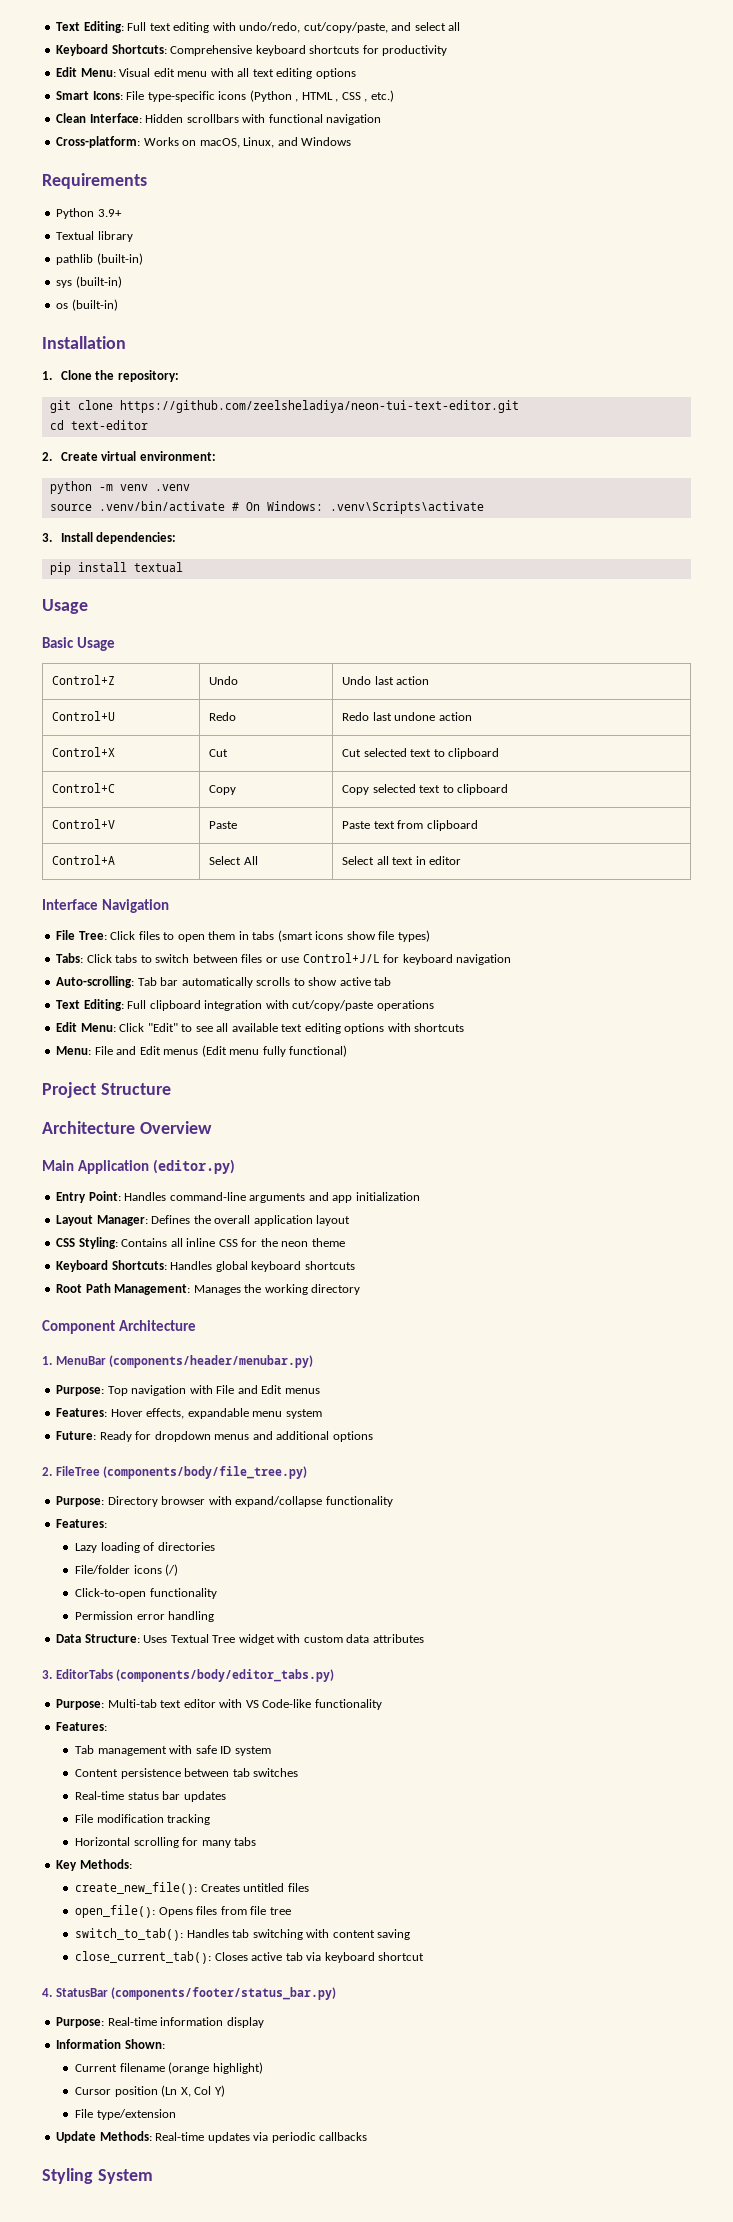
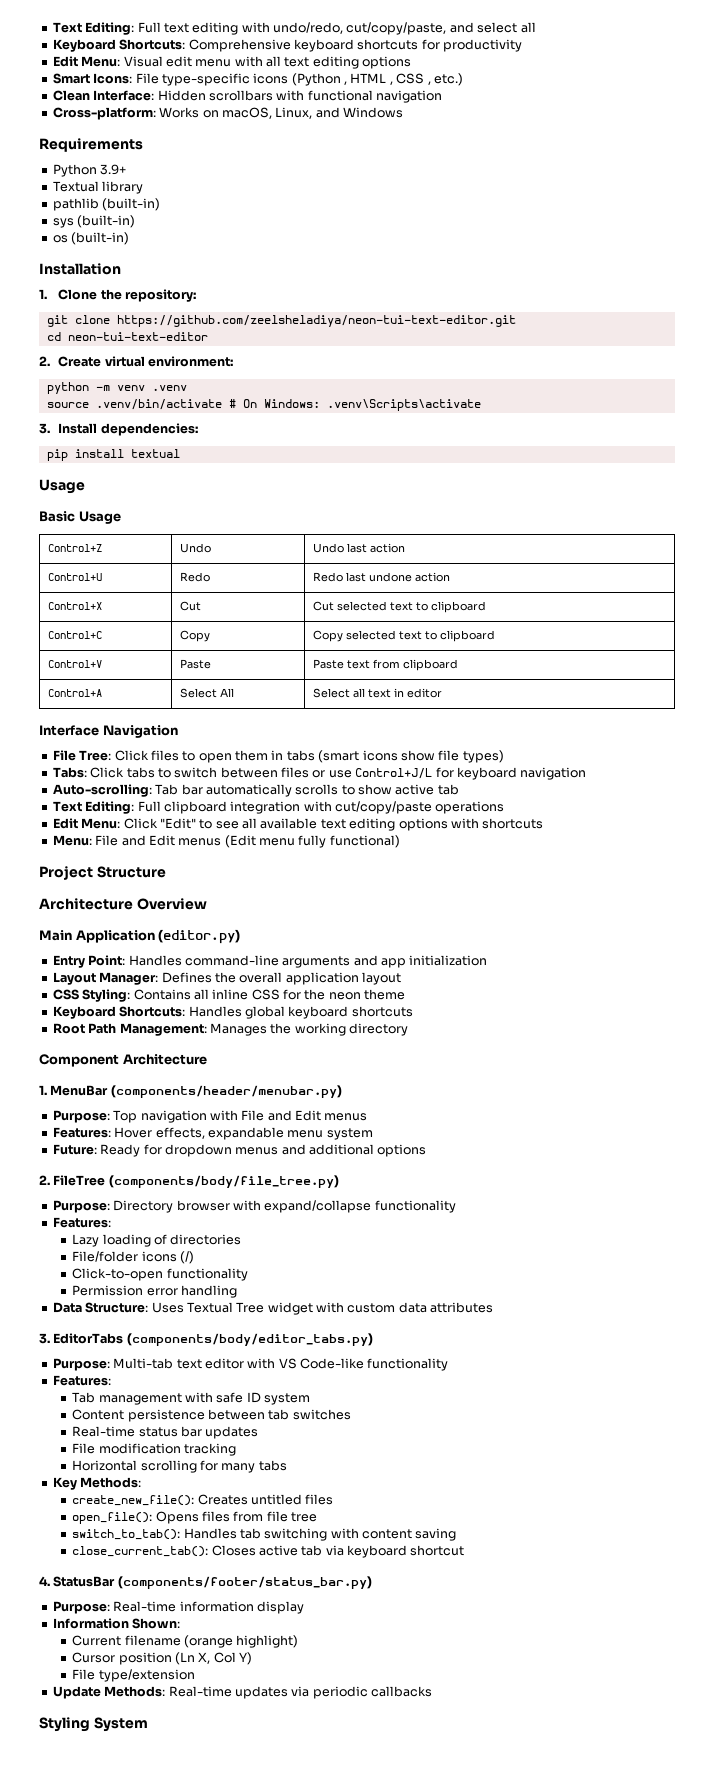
[70,420,148,430] text-editor -> [67,332,208,341] neon-tui-text-editor

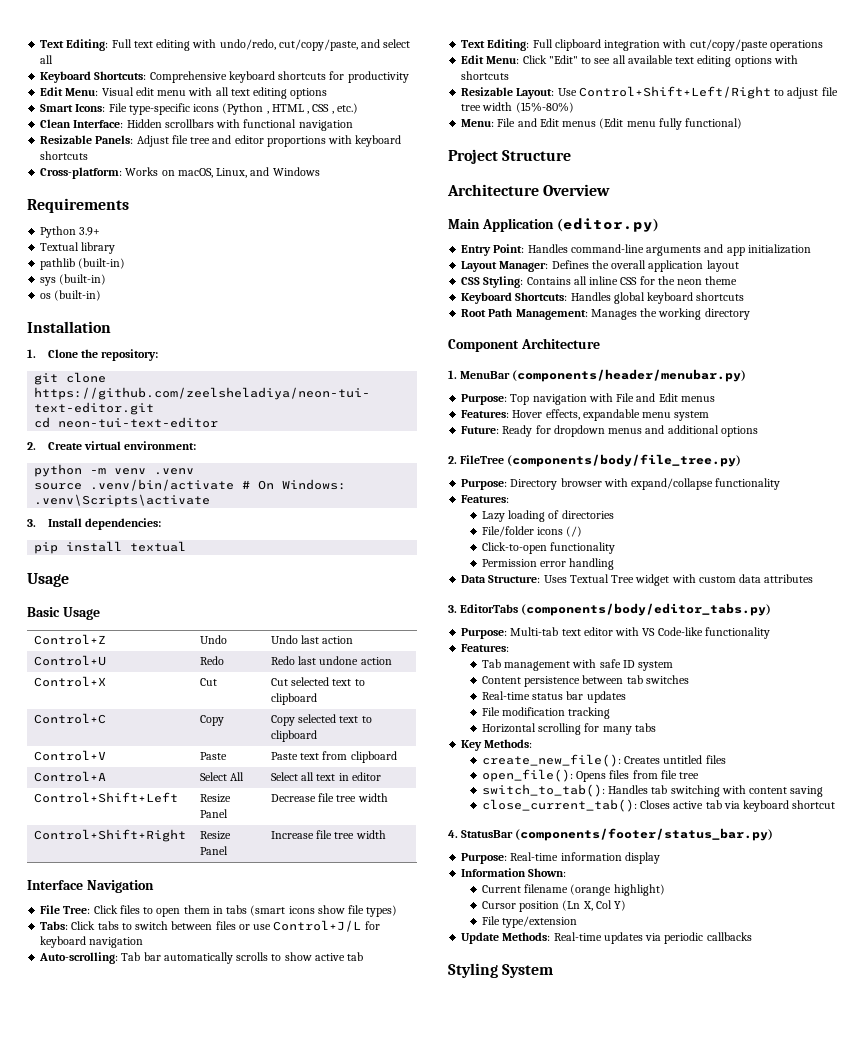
(442, 96) none -> [40,135,402,147] [40,151,89,160] // Resizable Panels: Adjust file tree and editor proportions with keyboard shortcuts
(443, 693) none -> [33,792,178,803] [199,794,231,803] [199,809,228,818] [270,793,388,802] [33,829,186,842] [199,831,231,840] [199,846,228,855] [270,830,386,839] // Control+Shift+Left | Resize Panel | Decrease file tree width // Control+Shift+Right | Resize Panel | Increase file tree width
(544, 823) none -> [461,86,838,99] [461,102,574,113] // Resizable Layout: Use Control+Shift+Left/Right to adjust file tree width (15%-80%)

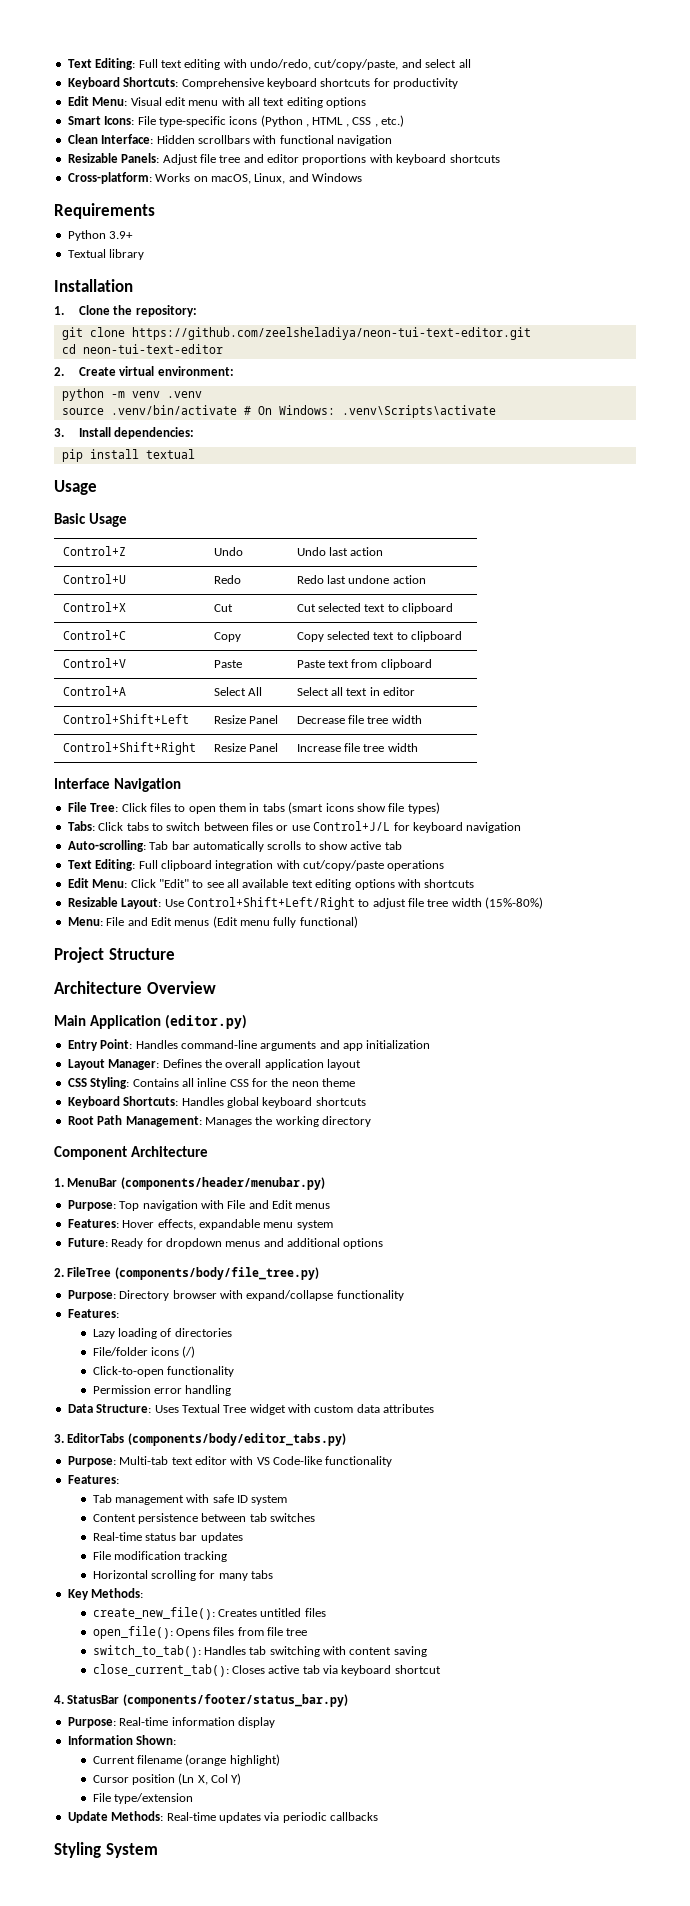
[40,258,126,270] [40,274,107,286] [40,290,102,301] // pathlib (built-in) // sys (built-in) // os (built-in) -> (145, 254) none

